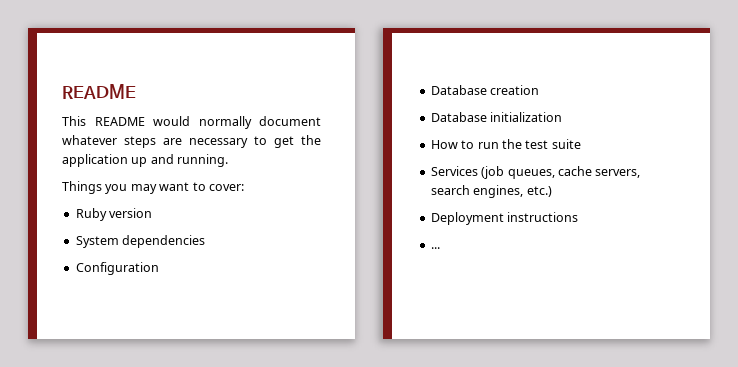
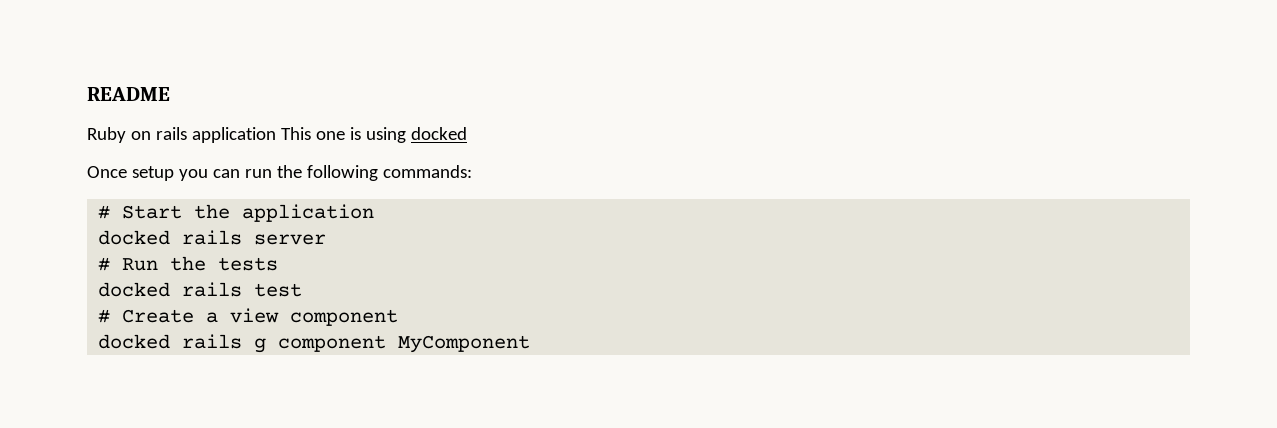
[62,116,321,129] [62,135,321,148] [62,154,229,167] [62,181,244,194] [75,208,153,221] [75,235,206,248] [75,262,159,275] [430,85,540,95] [430,112,563,122] [430,139,581,149] [430,166,641,179] [430,185,552,198] [430,212,579,225] [430,247,440,249] This README would normally document whatever steps are necessary to get the application up and running. // Things you may want to cover: // Ruby version // System dependencies // Configuration // Database creation // Database initialization // How to run the test suite // Services (job queues, cache servers, search engines, etc.) // Deployment instructions // ... -> [87,127,467,143] [87,165,472,181] [98,204,375,222] [98,230,327,245] [98,256,279,271] [98,282,303,297] [98,308,399,326] [98,334,531,353] Ruby on rails application This one is using docked // Once setup you can run the following commands: // # Start the application // docked rails server // # Run the tests // docked rails test // # Create a view component // docked rails g component MyComponent

